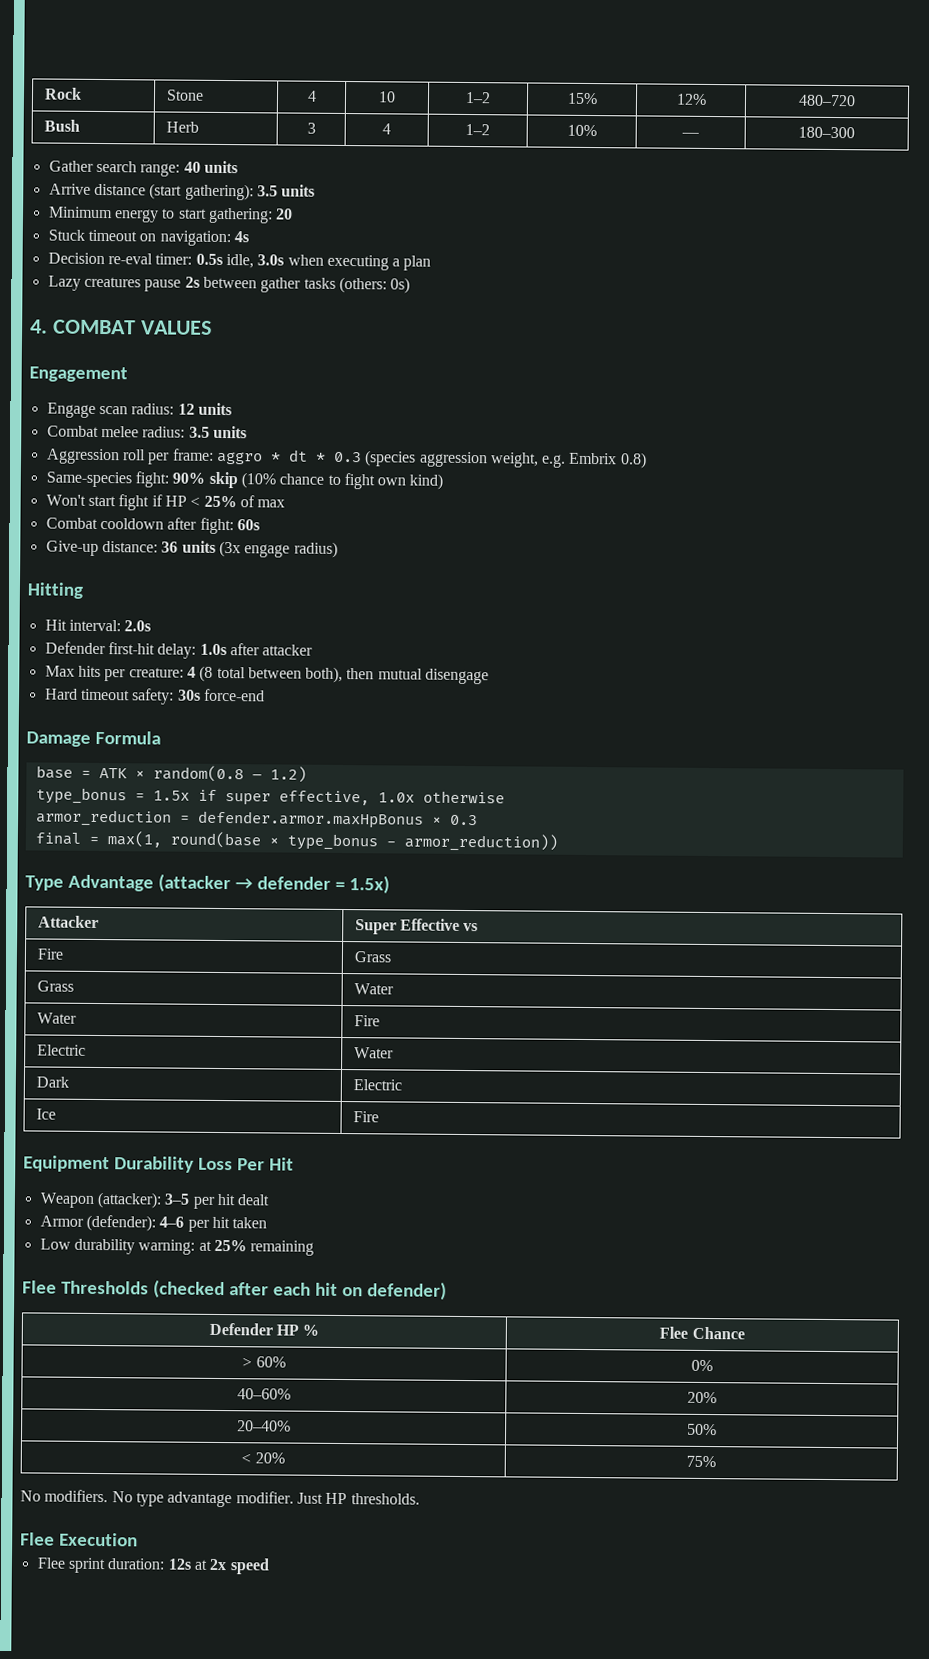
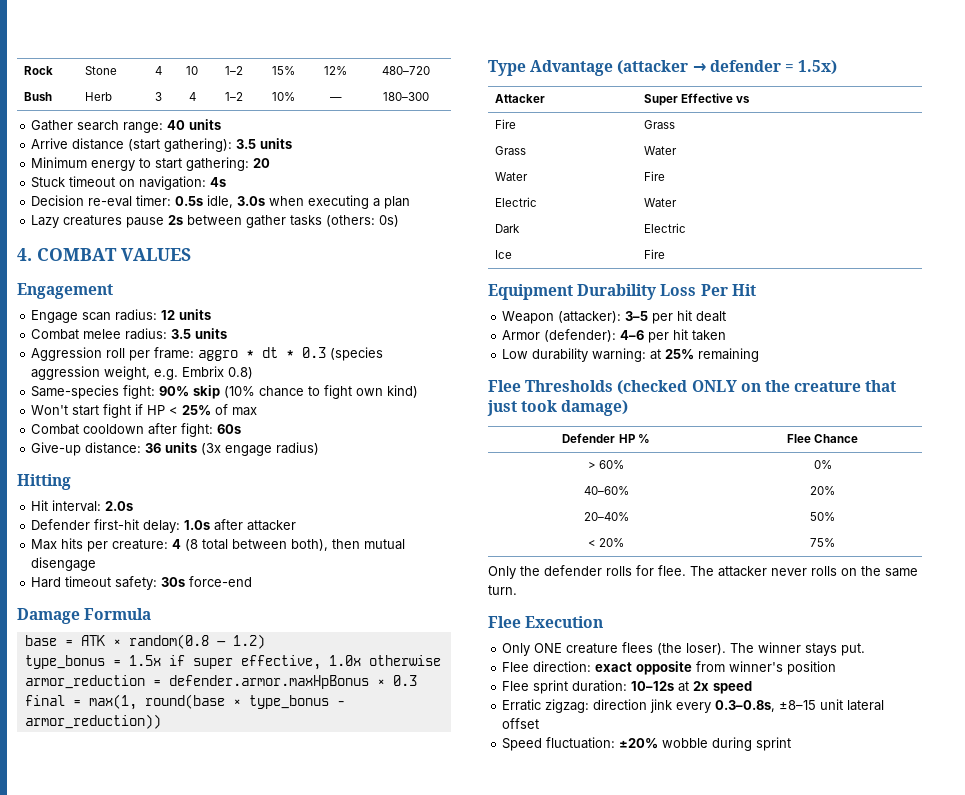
[228,1281,447,1300] after each hit on defender) -> [691,380,897,392] [487,400,629,416] ONLY on the creature that just took damage)
[20,1489,420,1508] [20,1532,138,1547] No modifiers. No type advantage modifier. Just HP thresholds. // Flee Execution -> [488,565,918,579] [488,585,517,595] [488,616,604,628] [502,642,866,656] [502,661,837,675] Only the defender rolls for flee. The attacker never rolls on the same turn. // Flee Execution // Only ONE creature flees (the loser). The winner stays put. // Flee direction: exact opposite from winner's position
[167,1558,192,1570] 12s -> [631,681,675,691] 10–12s
(270, 1566) none -> [502,699,885,713] [502,718,540,729] [502,737,792,751] // Erratic zigzag: direction jink every 0.3–0.8s, ±8–15 unit lateral offset // Speed fluctuation: ±20% wobble during sprint

